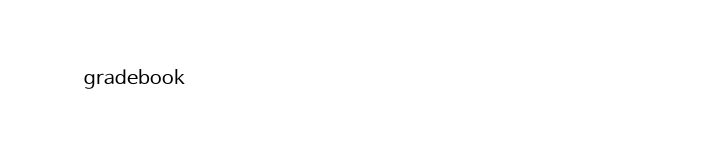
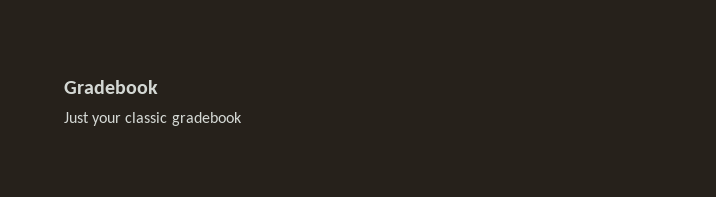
(84, 79) none -> [64,80,158,94] [64,112,168,126] Gradebook // Just your classic

